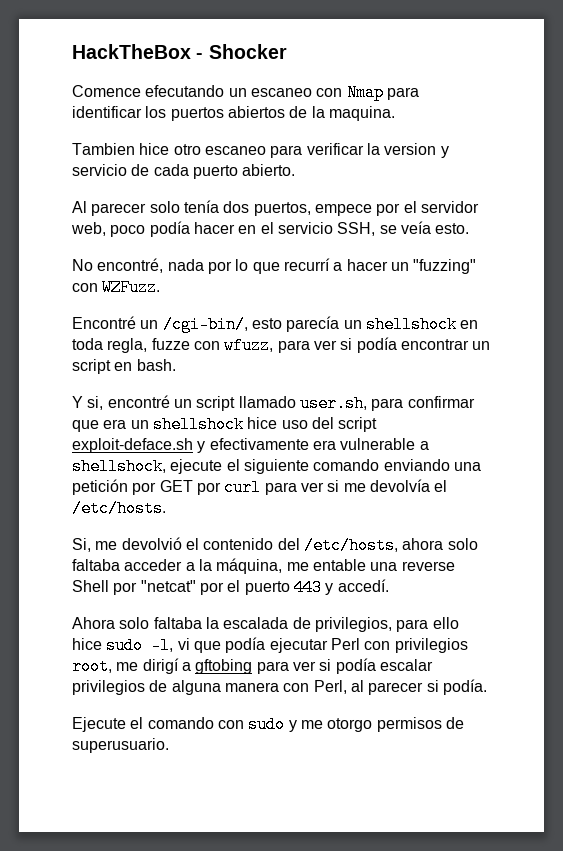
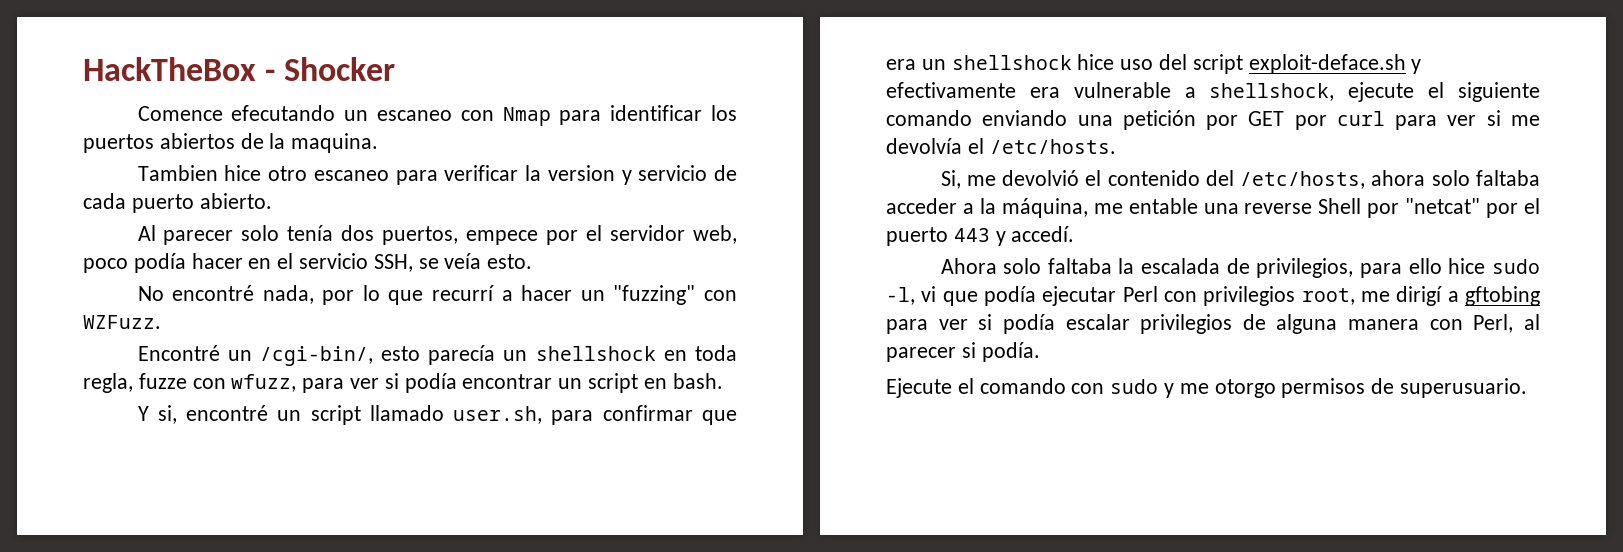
[97,258,204,273] encontré, nada -> [172,285,314,304] encontré nada,

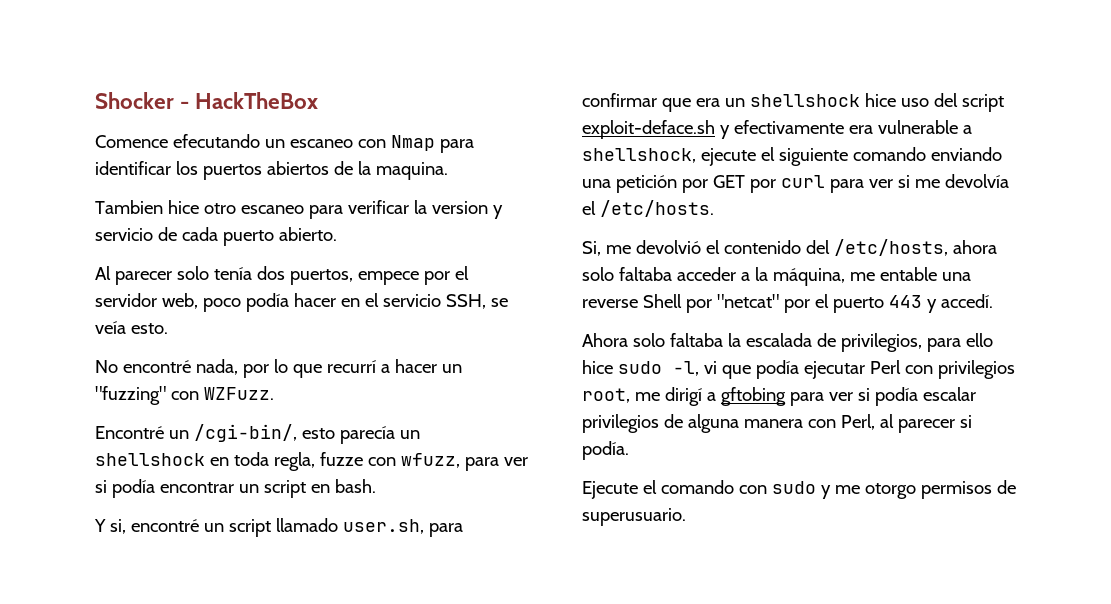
(83, 69) none -> [95,92,190,109] Shocker -
[265,57,396,81] - Shocker -> (319, 100) none

